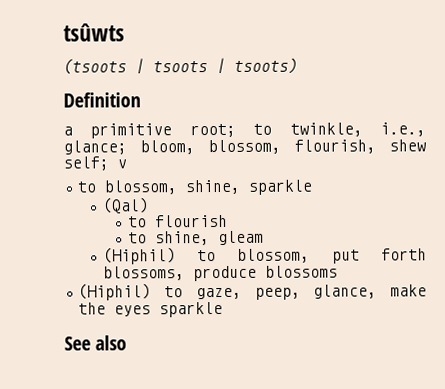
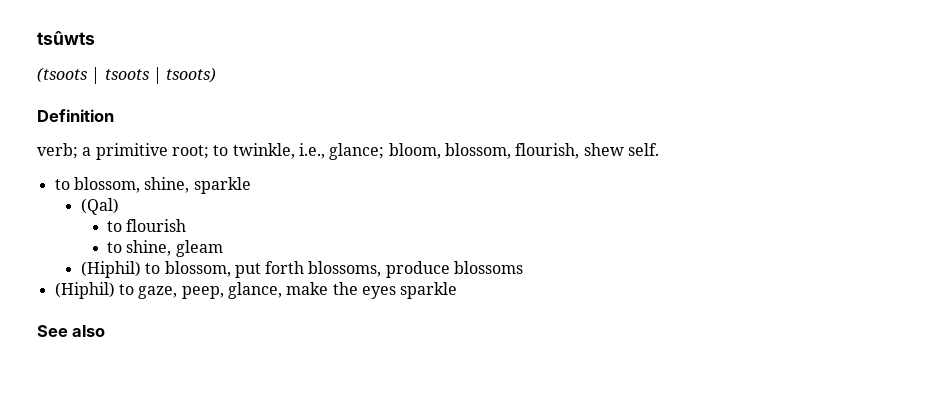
(141, 100) none -> [37,143,78,159] verb;
[63,156,127,171] self; v -> [627,143,659,156] self.

